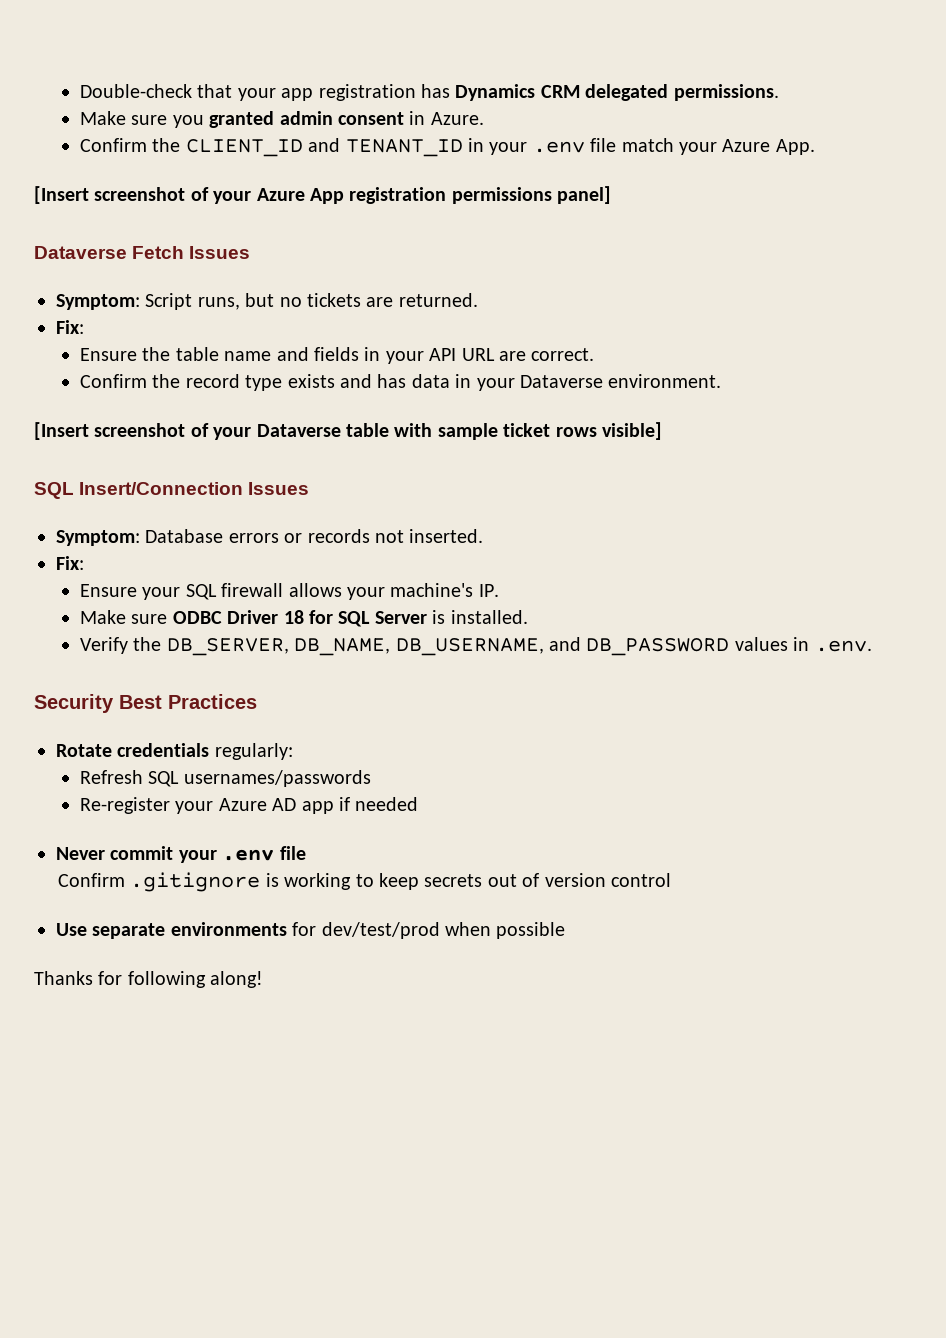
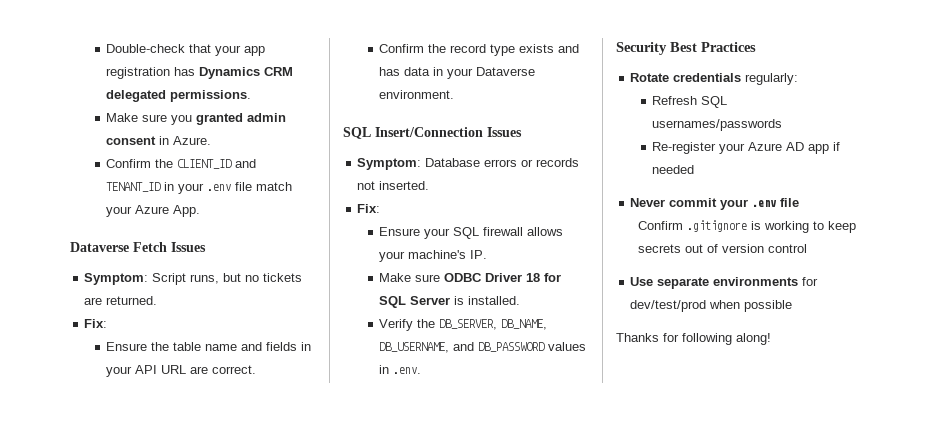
[34,186,612,204] // [Insert screenshot of your Azure App registration permissions panel] -> (201, 211) none
[34,422,662,440] // [Insert screenshot of your Dataverse table with sample ticket rows visible] -> (455, 94) none

